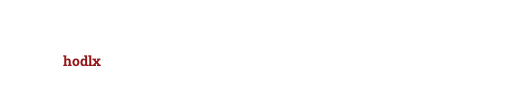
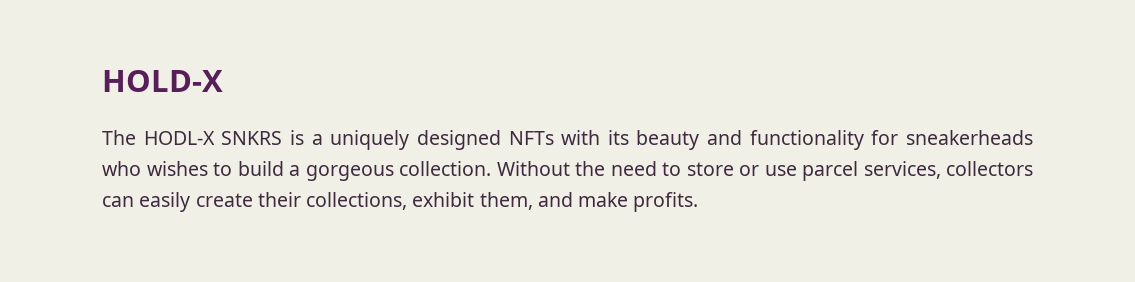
[63,55,101,67] hodlx -> [102,70,223,92] [102,130,1033,150] [102,161,1033,181] [102,192,699,212] HOLD-X // The HODL-X SNKRS is a uniquely designed NFTs with its beauty and functionality for sneakerheads who wishes to build a gorgeous collection. Without the need to store or use parcel services, collectors can easily create their collections, exhibit them, and make profits.

